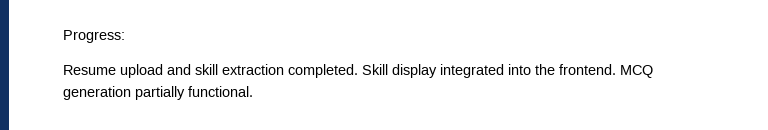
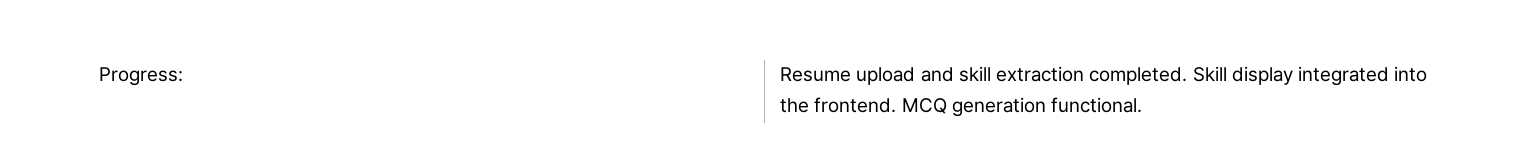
[135,86,185,100] partially -> (1046, 107) none

